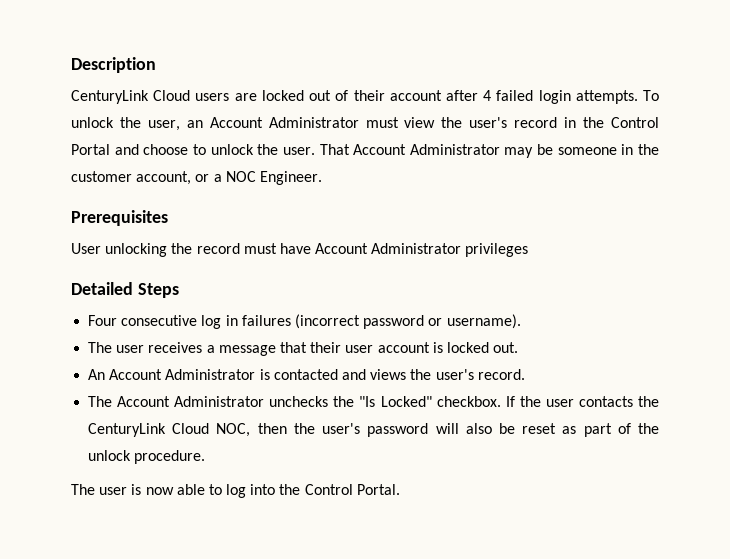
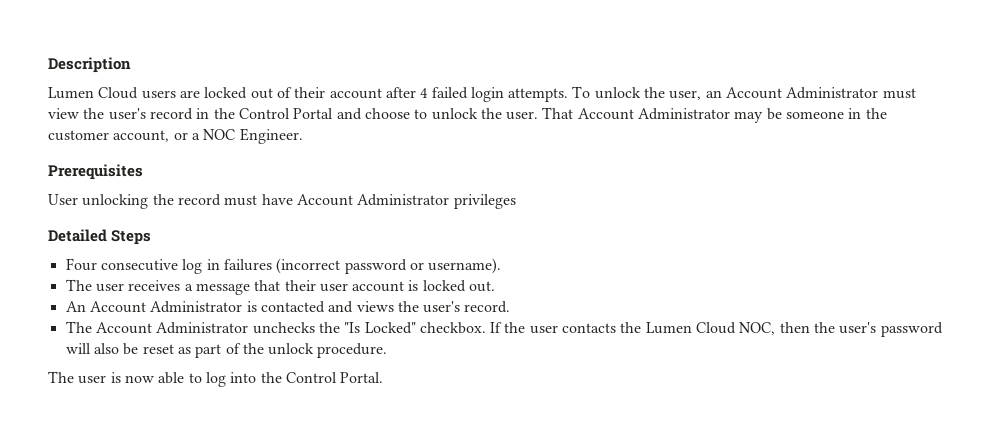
[71,90,149,104] CenturyLink -> [48,87,94,99] Lumen
[88,423,167,437] CenturyLink -> [645,322,692,334] Lumen

